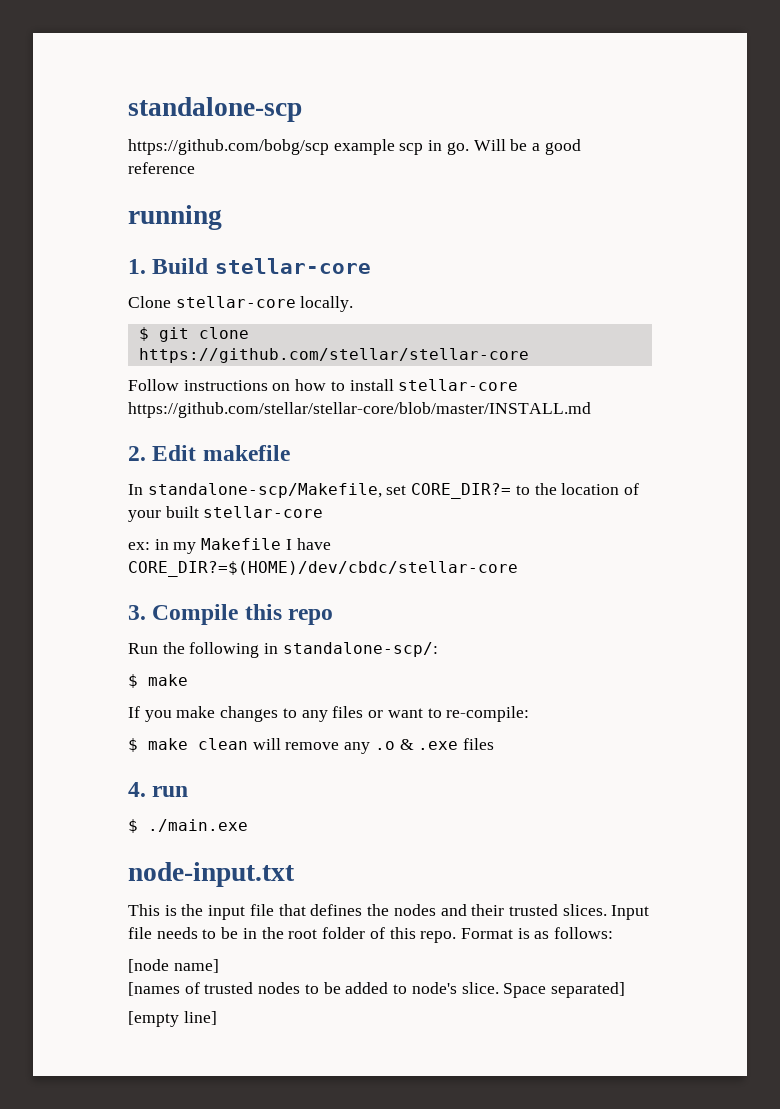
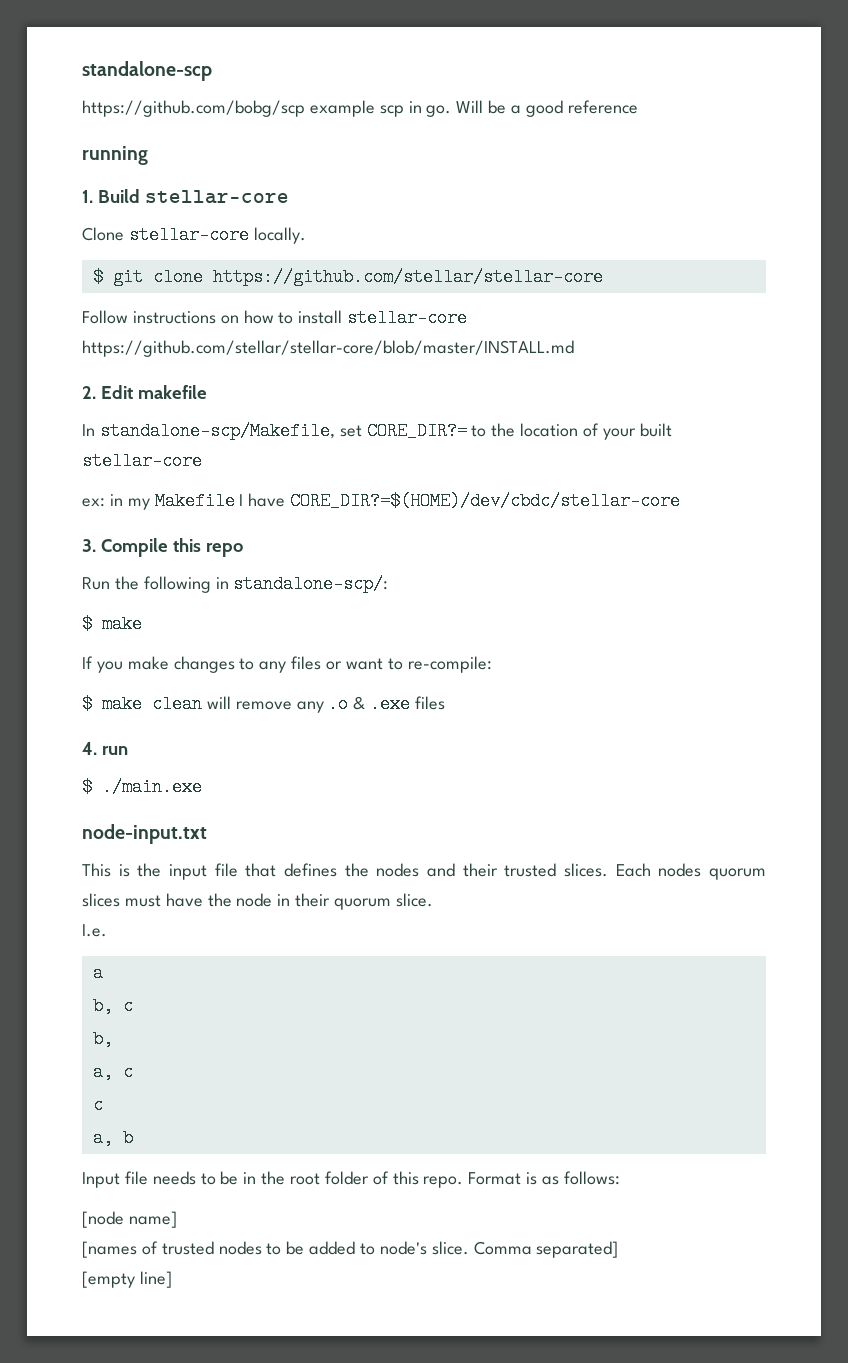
(607, 910) none -> [615,863,766,880] [82,893,433,910] [82,924,107,937] [92,964,103,982] [92,997,133,1015] [92,1030,113,1048] [92,1063,133,1081] [92,1096,103,1114] [92,1129,133,1147] Each nodes quorum slices must have the node in their quorum slice. // I.e. // a // b, c // b, // a, c // c // a, b //
[503,983,547,998] Space -> [473,1241,532,1255] Comma

